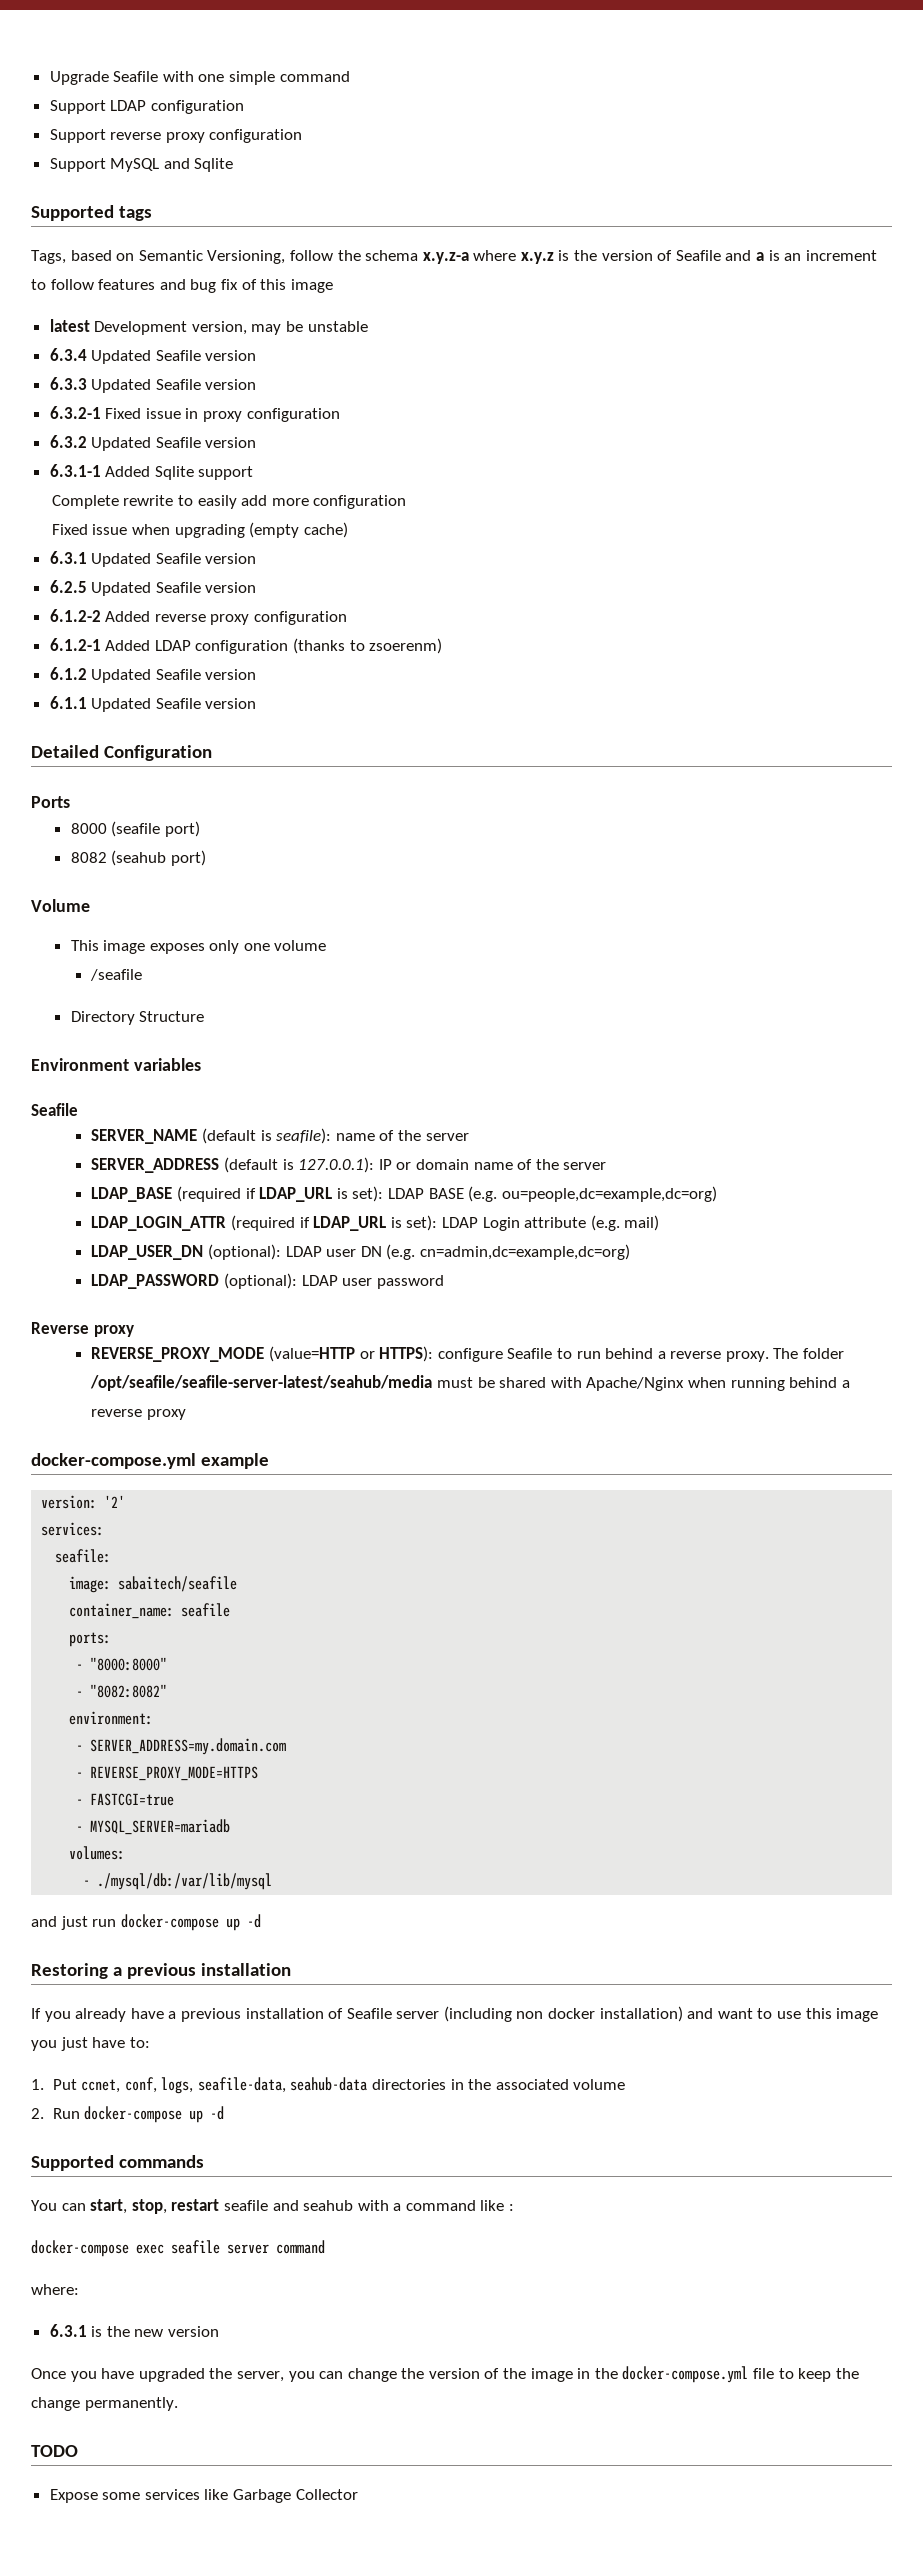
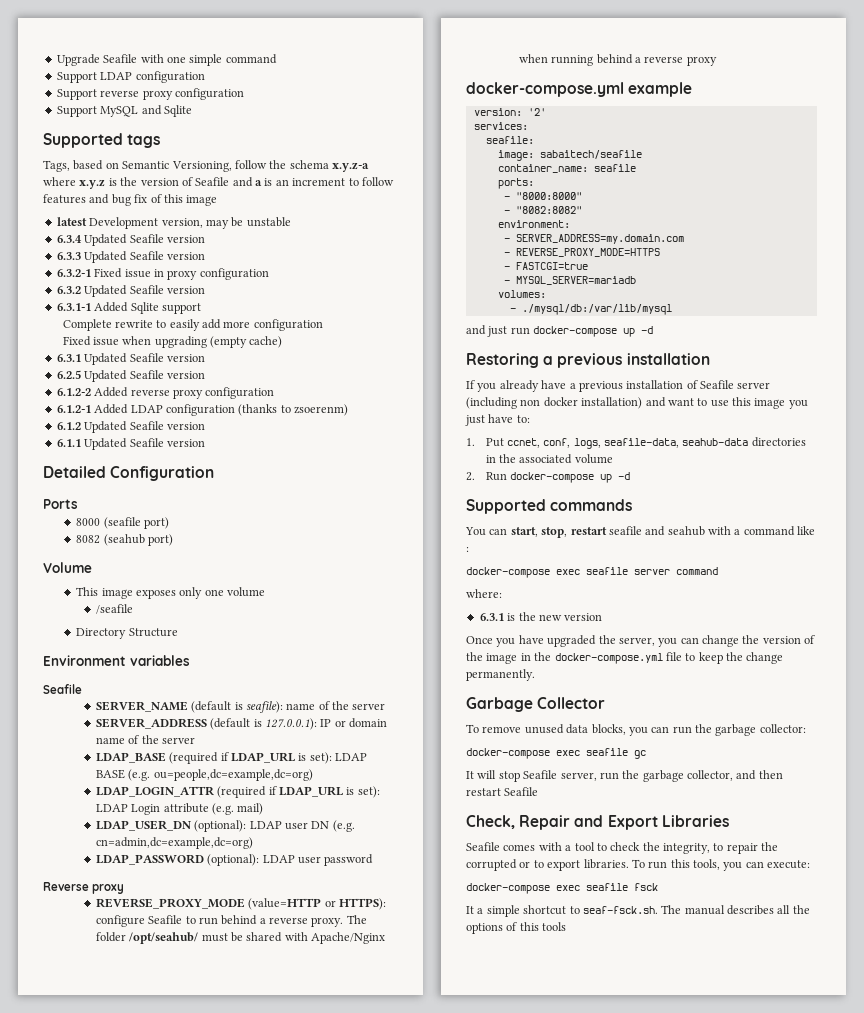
[90,1375,433,1391] /opt/seafile/seafile-server-latest/seahub/media -> [129,932,199,944] /opt/seahub/
[31,2445,78,2457] [49,2489,358,2503] TODO // Expose some services like Garbage Collector -> [466,697,606,712] [466,724,806,736] [466,748,646,759] [466,770,783,782] [466,787,539,796] [466,815,729,830] [466,842,779,854] [466,859,811,871] [466,883,658,894] [466,905,810,917] [466,922,567,934] Garbage Collector // To remove unused data blocks, you can run the garbage collector: // docker-compose exec seafile gc // It will stop Seafile server, run the garbage collector, and then restart Seafile // Check, Repair and Export Libraries // Seafile comes with a tool to check the integrity, to repair the corrupted or to export libraries. To run this tools, you can execute: // docker-compose exec seafile fsck // It a simple shortcut to seaf-fsck.sh. The manual describes all the options of this tools

